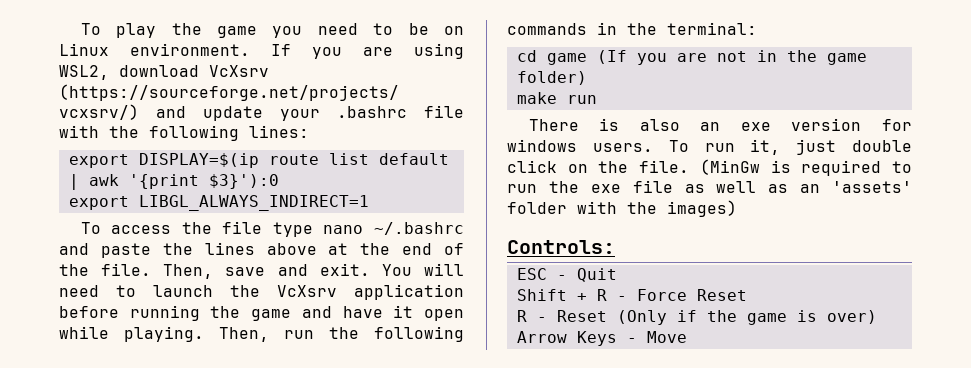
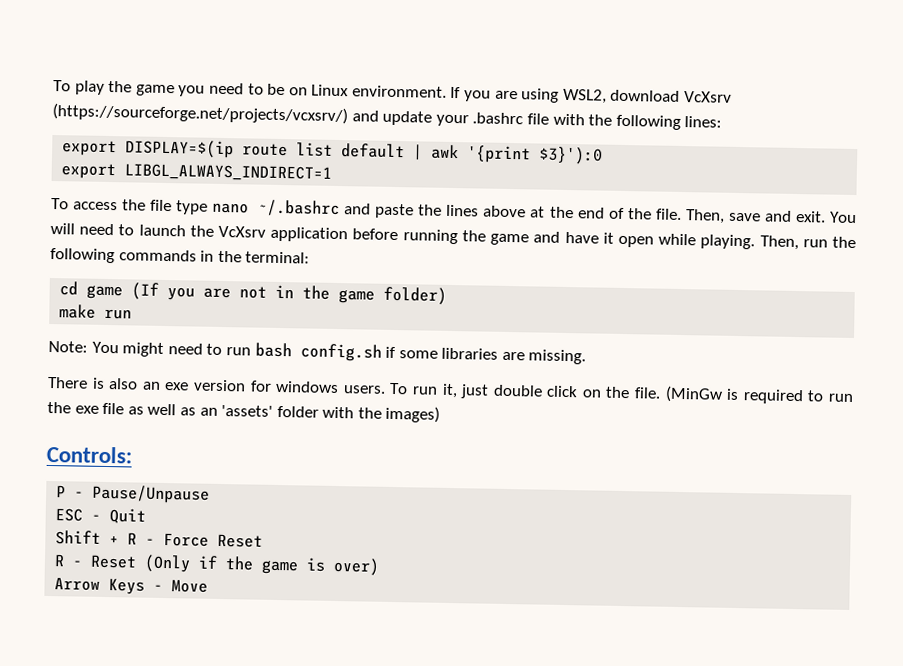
(597, 99) none -> [48,340,587,365] // Note: You might need to run bash config.sh if some libraries are missing.
(615, 247) none -> [56,484,211,504] // P - Pause/Unpause

